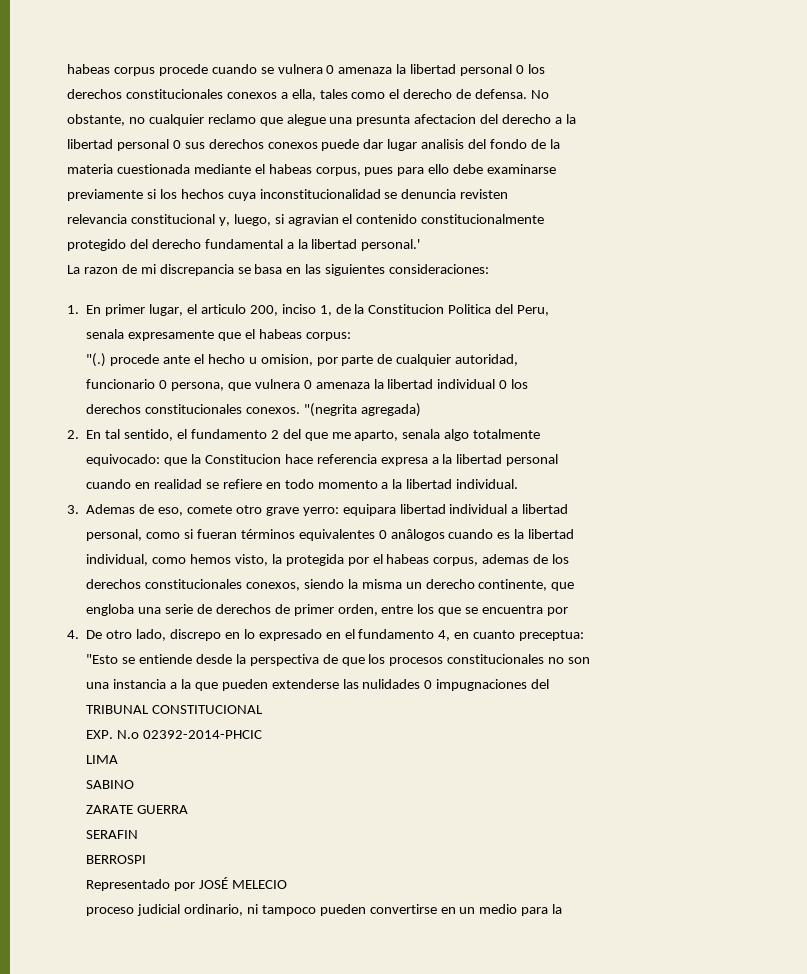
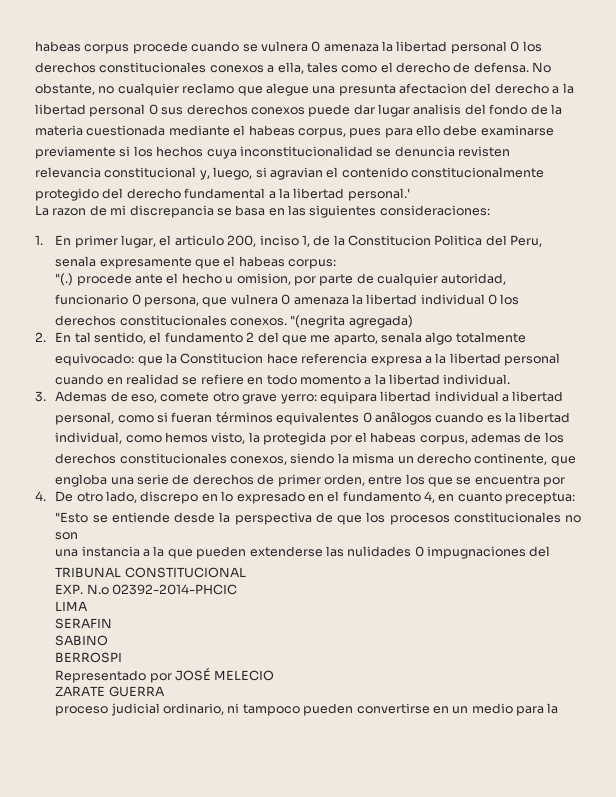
(119, 759) none -> [55,618,113,629] // SERAFIN
[86,805,189,814] [86,830,139,839] // ZARATE GUERRA // SERAFIN -> (109, 640) none
(287, 884) none -> [55,686,165,697] // ZARATE GUERRA

